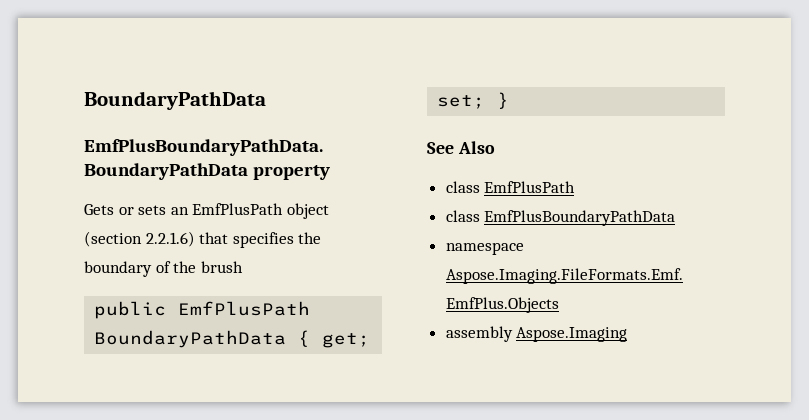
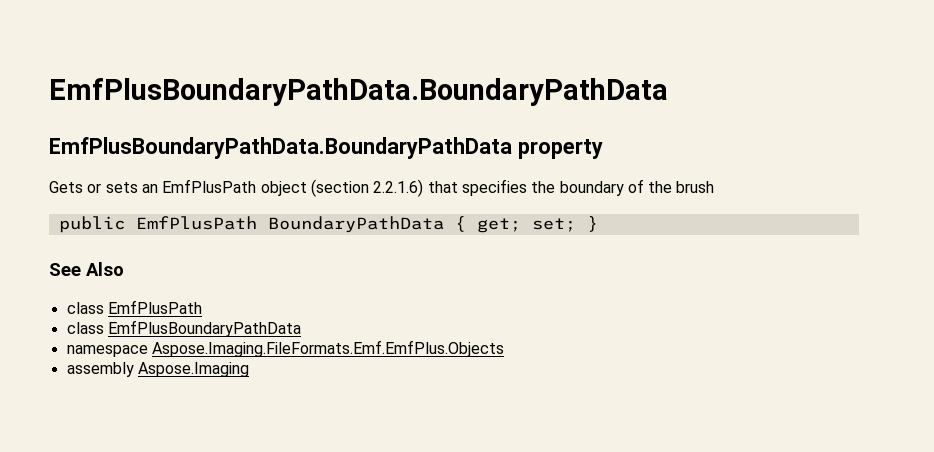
[84,91,266,110] BoundaryPathData -> [49,78,668,106] EmfPlusBoundaryPathData.BoundaryPathData

